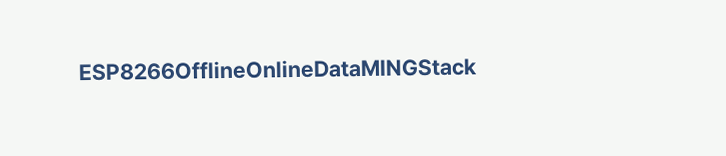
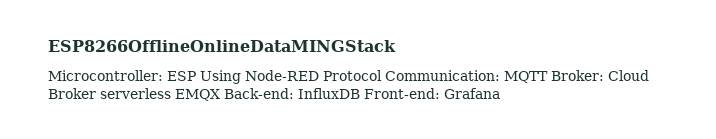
(477, 69) none -> [48,70,649,84] [48,88,500,101] // Microcontroller: ESP Using Node-RED Protocol Communication: MQTT Broker: Cloud Broker serverless EMQX Back-end: InfluxDB Front-end: Grafana

